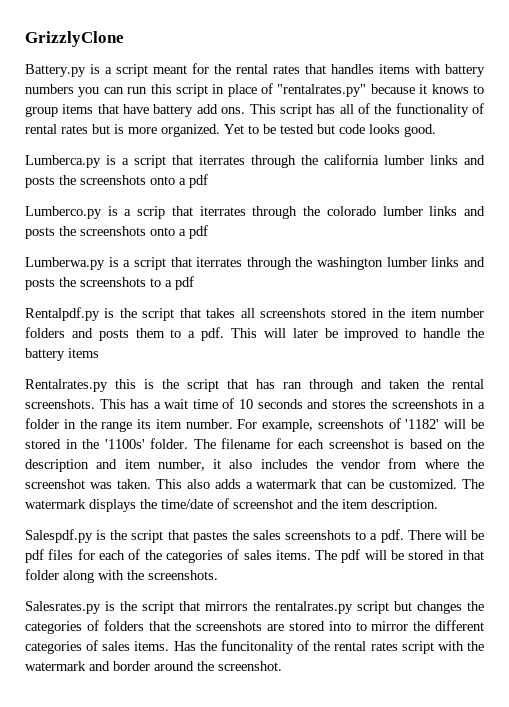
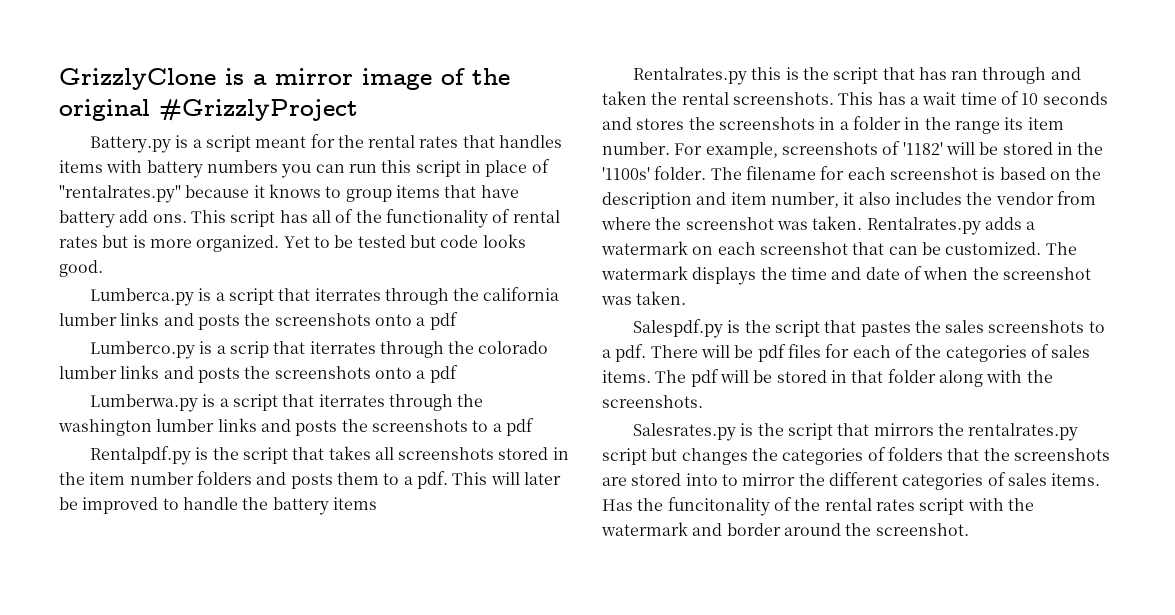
(124, 39) none -> [225,68,510,90] [59,99,358,121] is a mirror image of the original #GrizzlyProject
[155,479,210,489] This also -> [866,217,981,235] Rentalrates.py
(318, 484) none -> [692,242,848,255] on each screenshot
[161,498,438,512] time/date of screenshot and the item description. -> [790,266,1091,280] [601,291,687,305] time and date of when the screenshot was taken.

